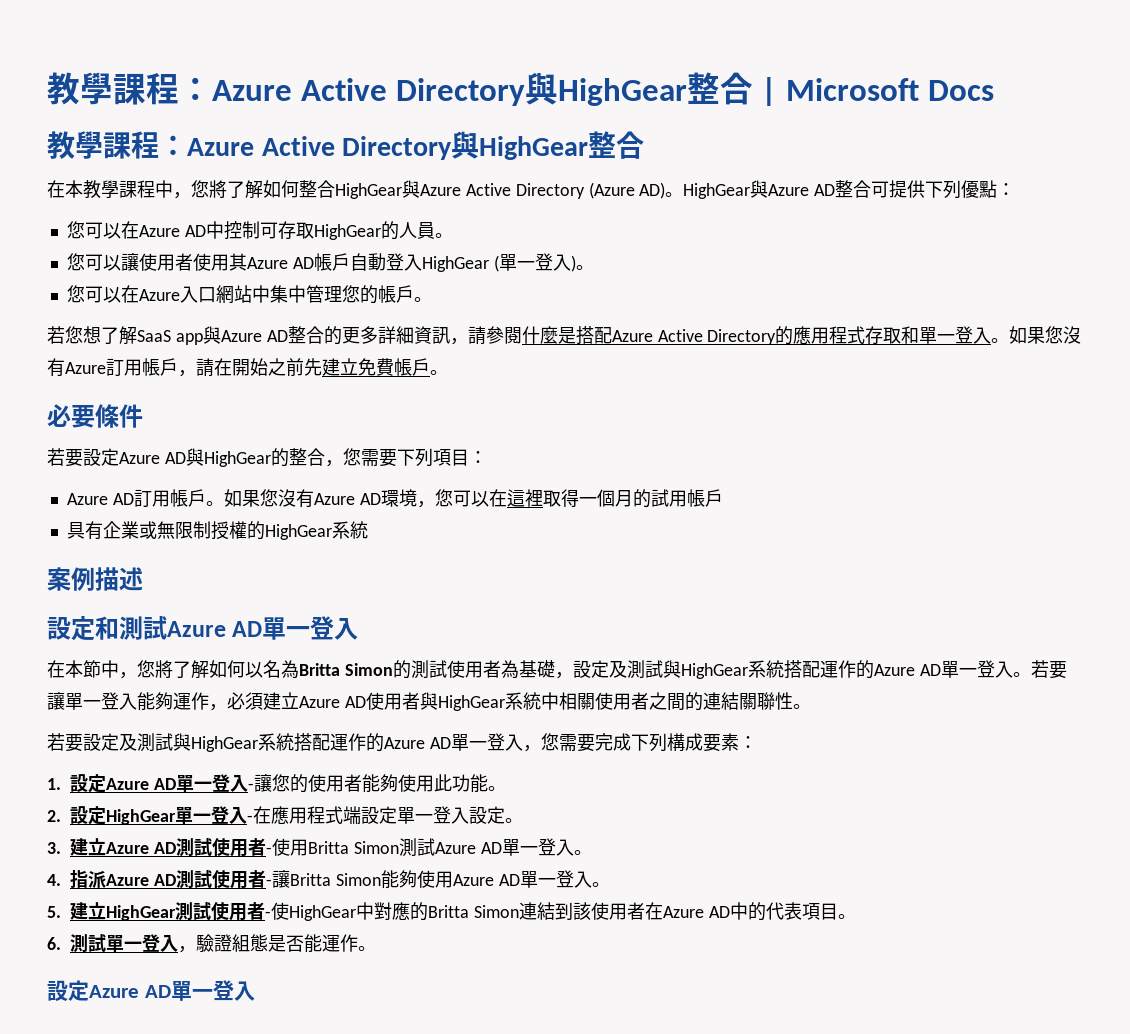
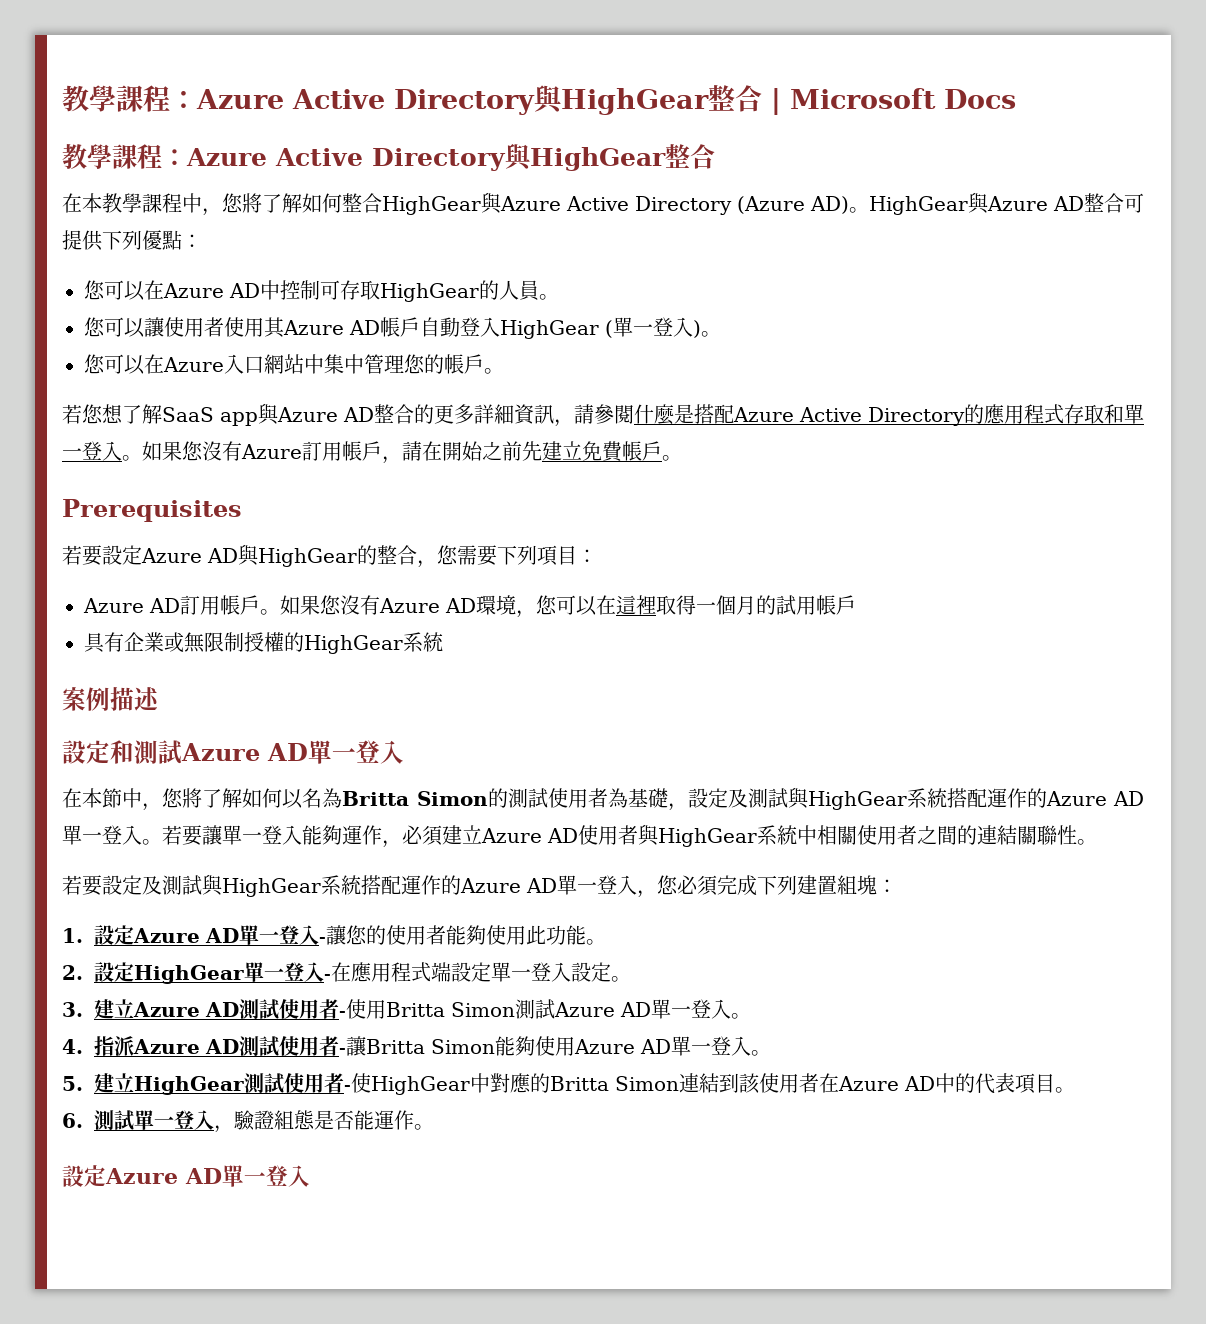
[47,404,143,428] 必要條件 -> [62,499,242,522] Prerequisites
[558,734,595,752] 需要 -> [677,875,717,896] 必須
[666,733,739,752] 構成要素 -> [797,875,877,895] 建置組塊

